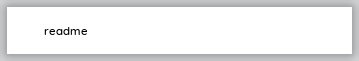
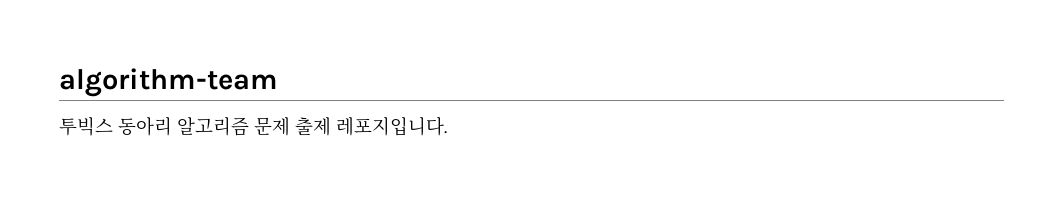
[44,27,88,35] readme -> [59,68,278,97] [59,116,447,136] algorithm-team // 투빅스 동아리 알고리즘 문제 출제 레포지입니다.

